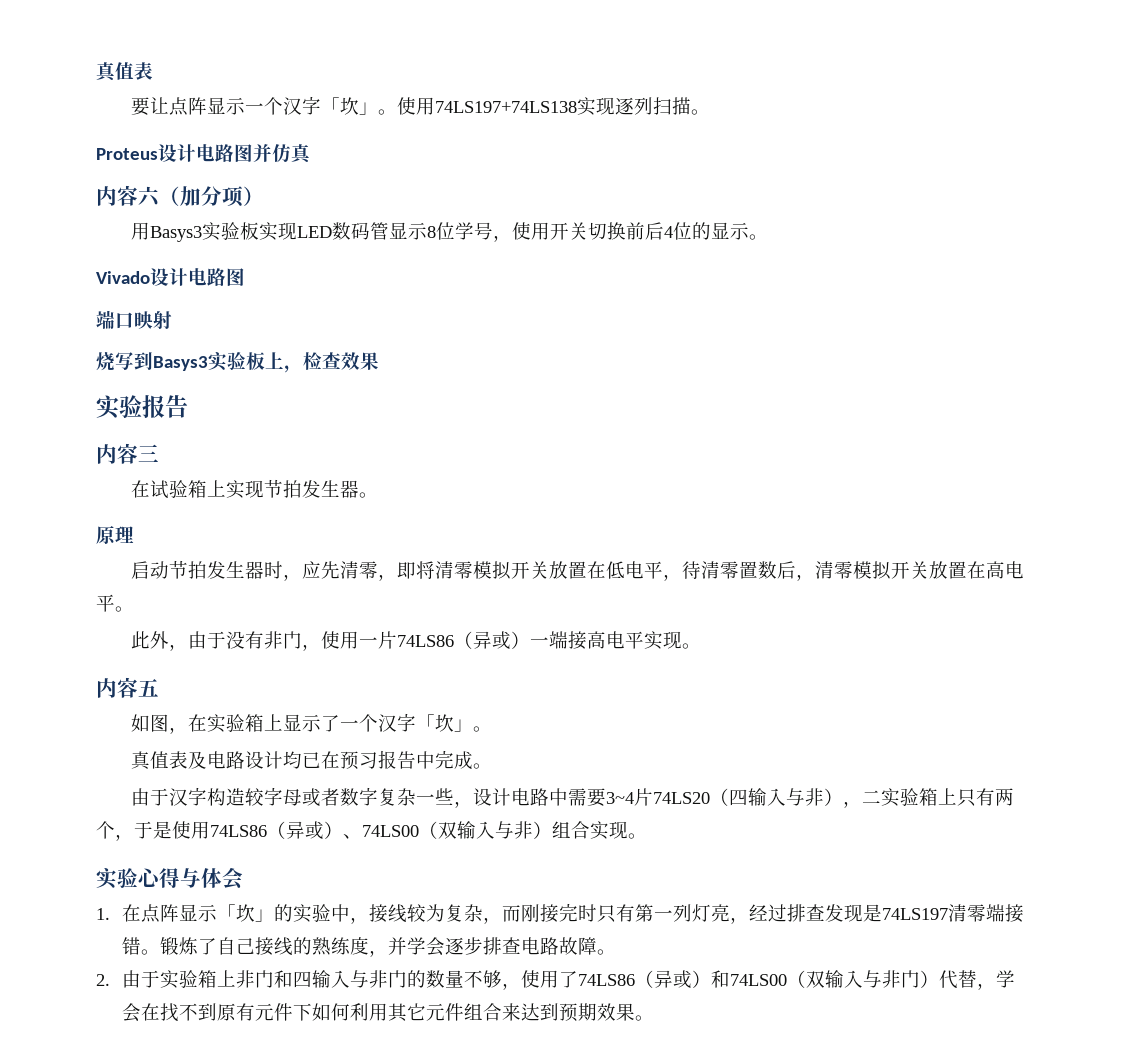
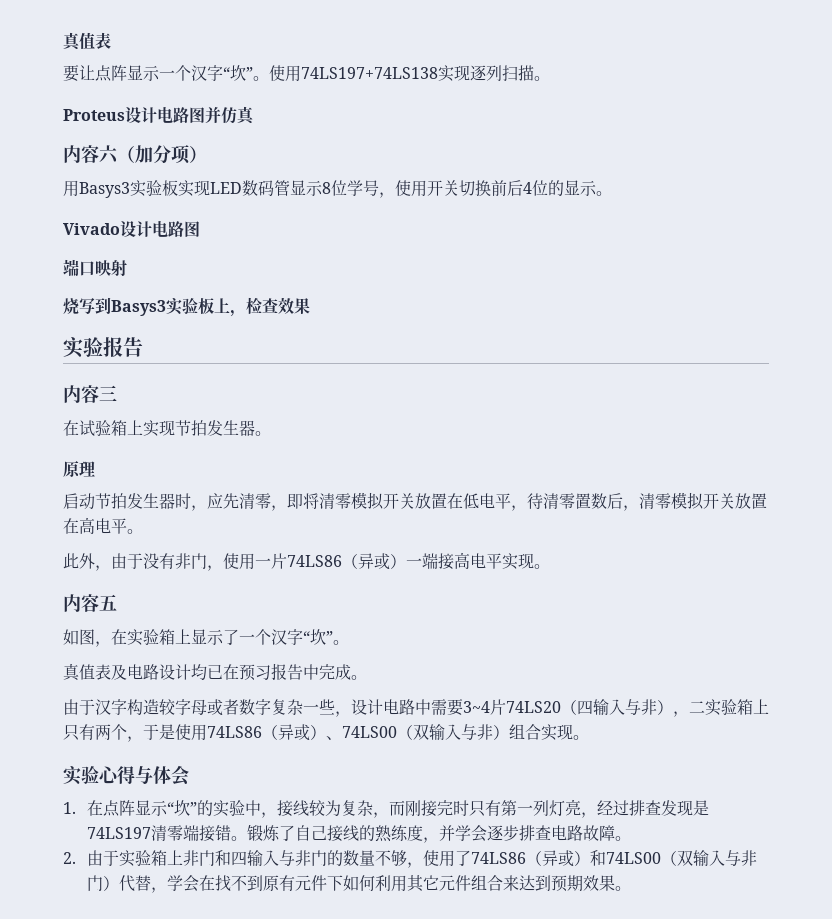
[320,97,378,115] 「坎」 -> [223,65,253,81] “坎”
[415,714,473,732] 「坎」 -> [303,629,333,645] “坎”
[216,904,274,922] 「坎」 -> [166,800,197,816] “坎”

